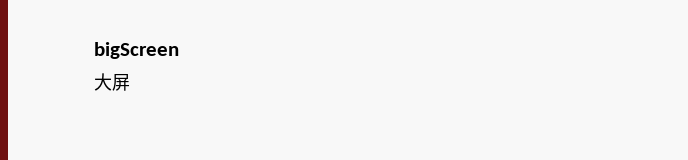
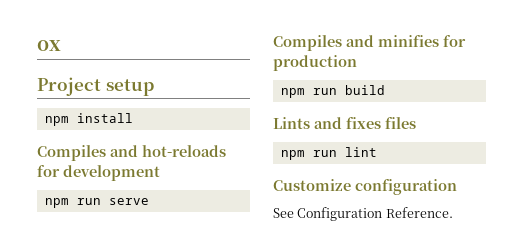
[94,42,179,59] [94,73,130,91] bigScreen // 大屏 -> [37,40,61,51] [37,77,154,96] [44,113,133,126] [37,145,226,161] [37,165,160,181] [44,198,149,208] [273,35,466,51] [273,55,357,71] [280,85,385,98] [273,117,416,129] [280,147,377,160] [273,179,457,195] [273,207,453,221] ox // Project setup // npm install // Compiles and hot-reloads for development // npm run serve // Compiles and minifies for production // npm run build // Lints and fixes files // npm run lint // Customize configuration // See Configuration Reference.

